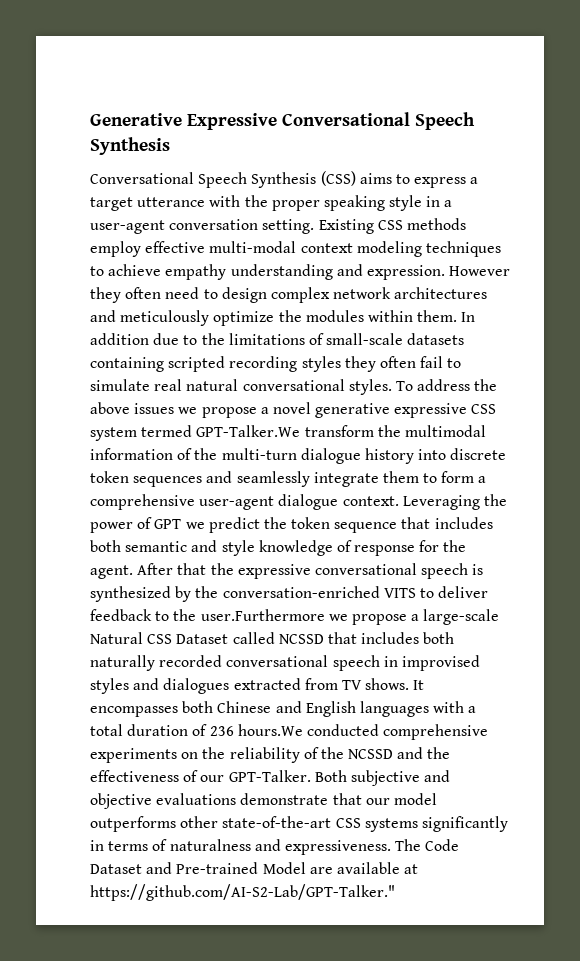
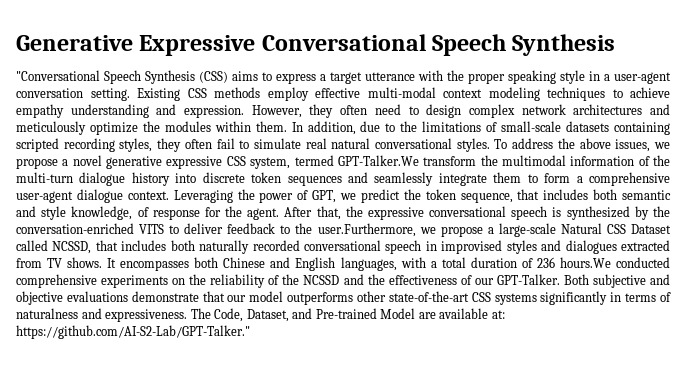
[90,172,194,184] Conversational -> [16,70,100,81] "Conversational
[449,266,511,276] However -> [251,105,302,118] However,
[90,333,149,345] addition -> [307,121,356,135] addition,
[301,356,341,372] styles -> [119,138,153,152] styles,
[134,403,175,414] issues -> [615,139,651,152] issues,
[90,427,137,441] system -> [250,157,291,169] system,
[154,519,182,529] GPT -> [312,190,337,203] GPT,
[334,522,398,533] sequence -> [460,193,513,203] sequence,
[258,540,333,556] knowledge -> [71,206,133,220] knowledge,
[177,563,207,575] that -> [316,206,341,220] that,
[200,609,325,621] user.Furthermore -> [317,223,416,237] user.Furthermore,
[278,634,324,644] NCSSD -> [52,241,92,254] NCSSD,
[359,701,429,717] languages -> [340,257,397,271] languages,
[425,839,460,851] [90,864,142,874] Code Dataset -> [214,308,289,322] Code, Dataset,
[404,864,419,874] at -> [491,310,505,319] at:

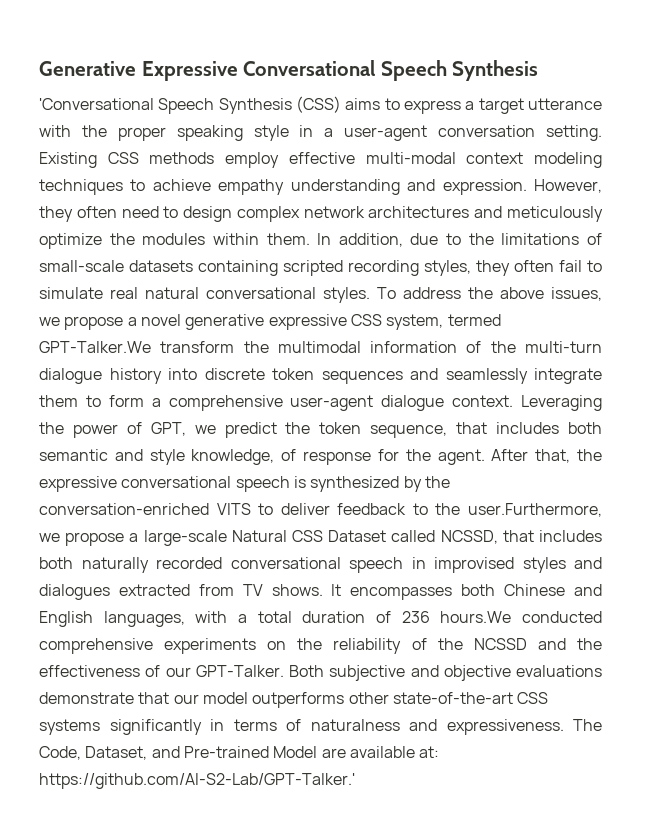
[16,70,100,81] "Conversational -> [39,98,154,110] 'Conversational
[16,325,250,339] https://github.com/AI-S2-Lab/GPT-Talker." -> [39,773,355,789] https://github.com/AI-S2-Lab/GPT-Talker.'

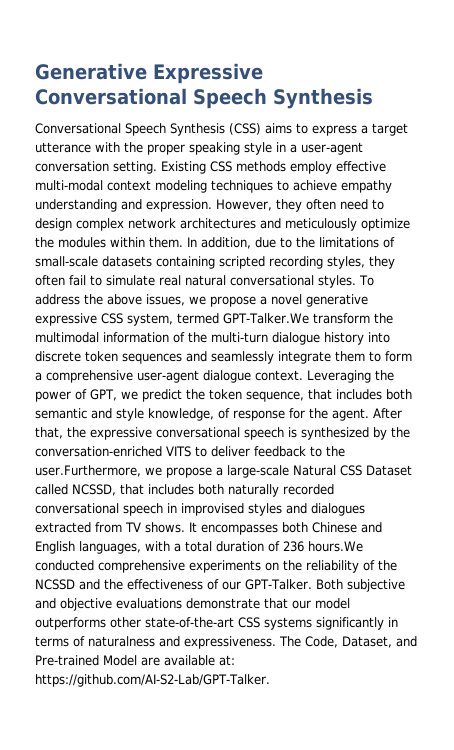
[39,98,154,110] 'Conversational -> [35,123,121,134] Conversational
[39,773,355,789] https://github.com/AI-S2-Lab/GPT-Talker.' -> [35,674,270,687] https://github.com/AI-S2-Lab/GPT-Talker.

